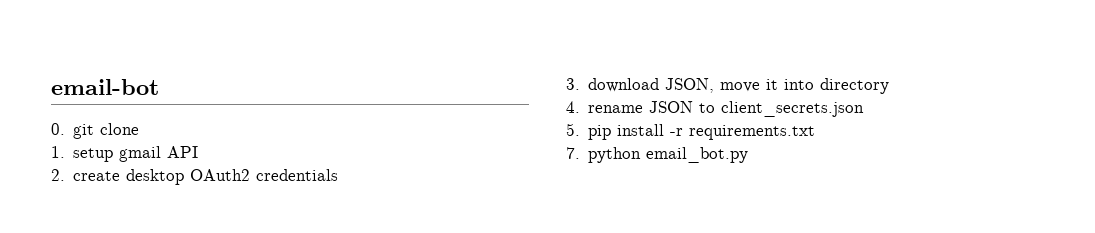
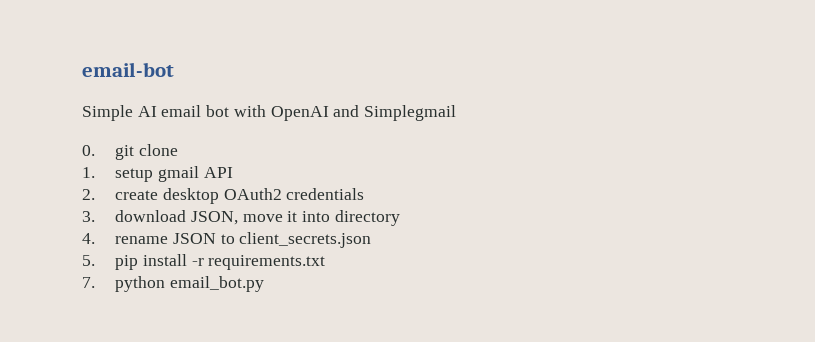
(159, 87) none -> [82,105,457,121] // Simple AI email bot with OpenAI and Simplegmail

